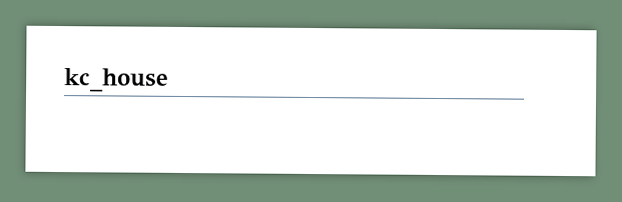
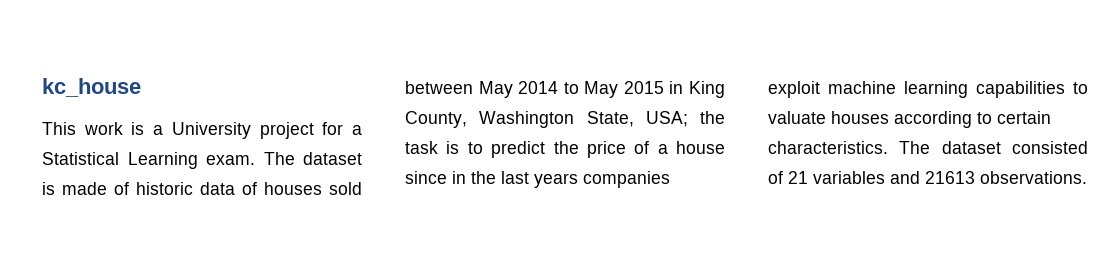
(169, 80) none -> [42,122,363,139] [42,152,362,169] [42,182,362,195] [405,81,725,98] [405,111,725,128] [405,141,725,158] [405,171,670,188] [768,81,1088,98] [768,111,1051,128] [768,141,1088,154] [768,171,1087,184] // This work is a University project for a Statistical Learning exam. The dataset is made of historic data of houses sold between May 2014 to May 2015 in King County, Washington State, USA; the task is to predict the price of a house since in the last years companies exploit machine learning capabilities to valuate houses according to certain characteristics. The dataset consisted of 21 variables and 21613 observations.

